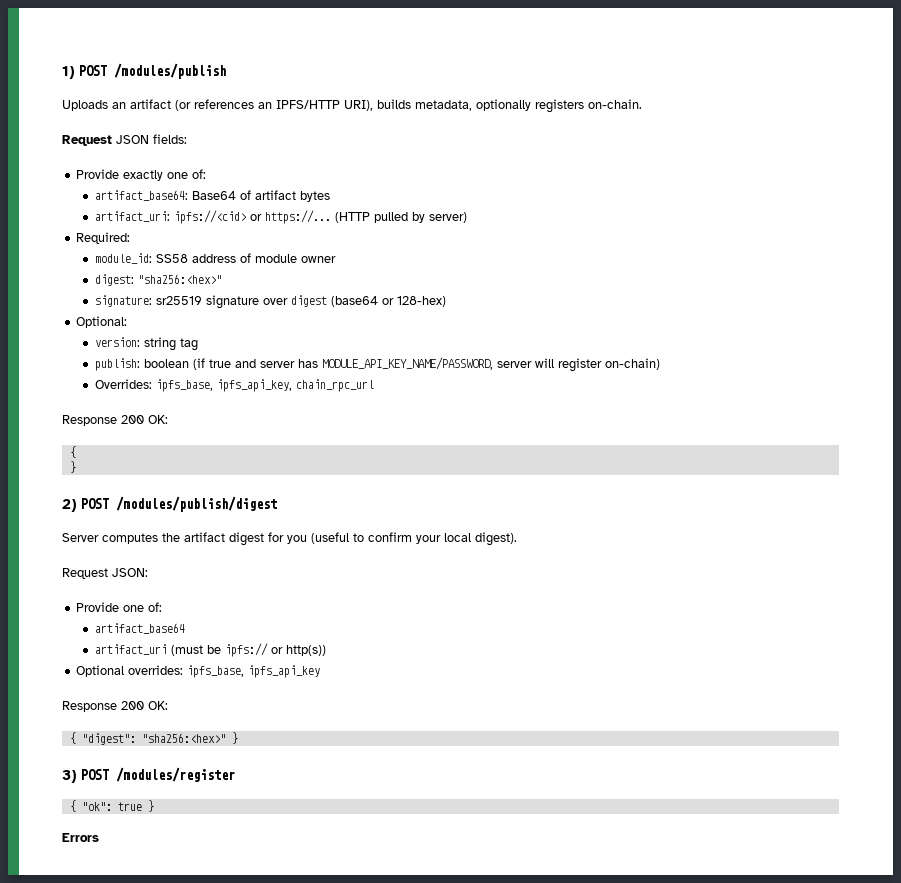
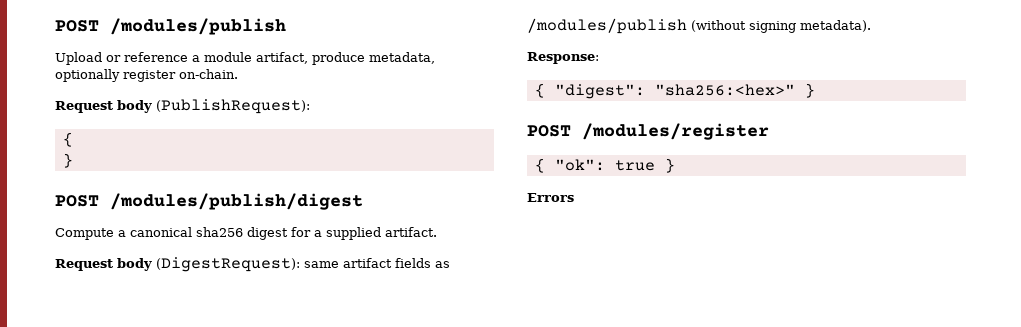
[62,66,74,79] 1) -> (55, 26) none
[62,99,411,111] Uploads an artifact (or references an IPFS/HTTP URI), builds -> [55,52,365,65] Upload or reference a module artifact, produce
[535,99,584,113] registers -> [123,70,176,82] register
[116,134,187,144] [76,169,207,181] [94,190,330,202] [94,210,467,224] [76,232,131,244] [94,253,336,264] [94,274,222,286] [94,295,446,309] [76,316,128,328] [94,337,198,351] [94,357,660,372] [94,379,374,392] [62,415,168,426] JSON fields: // Provide exactly one of: // artifact_base64: Base64 of artifact bytes // artifact_uri: ipfs://<cid> or https://... (HTTP pulled by server) // Required: // module_id: SS58 address of module owner // digest: "sha256:<hex>" // signature: sr25519 signature over digest (base64 or 128-hex) // Optional: // version: string tag // publish: boolean (if true and server has MODULE_API_KEY_NAME/PASSWORD, server will register on-chain) // Overrides: ipfs_base, ipfs_api_key, chain_rpc_url // Response 200 OK: -> [117,99,310,114] body (PublishRequest):
[62,499,76,512] 2) -> (73, 160) none
[62,532,517,546] [62,568,148,579] [76,602,163,612] [94,623,185,634] [94,643,326,657] [76,665,321,678] [62,701,168,712] Server computes the artifact digest for you (useful to confirm your local digest). // Request JSON: // Provide one of: // artifact_base64 // artifact_uri (must be ipfs:// or http(s)) // Optional overrides: ipfs_base, ipfs_api_key // Response 200 OK: -> [55,227,437,240] [55,257,450,272] [527,18,871,34] [527,52,599,64] Compute a canonical sha256 digest for a supplied artifact. // Request body (DigestRequest): same artifact fields as /modules/publish (without signing metadata). // Response:
[62,770,76,783] 3) -> (815, 90) none

